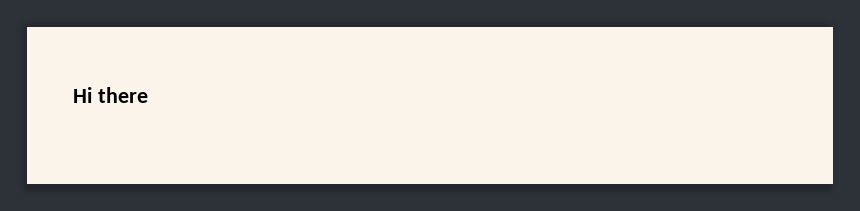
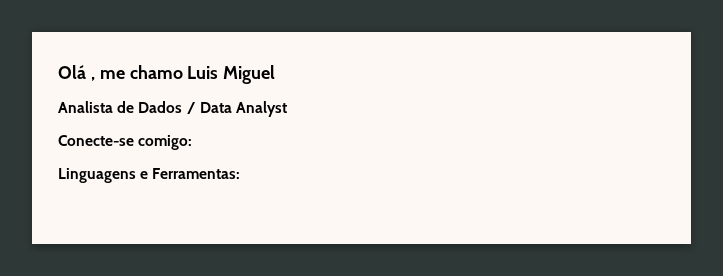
[73,87,148,103] Hi there -> [58,65,276,84] [58,101,287,117] [58,135,193,150] [58,168,241,183] Olá , me chamo Luis Miguel // Analista de Dados / Data Analyst // Conecte-se comigo: // Linguagens e Ferramentas:

